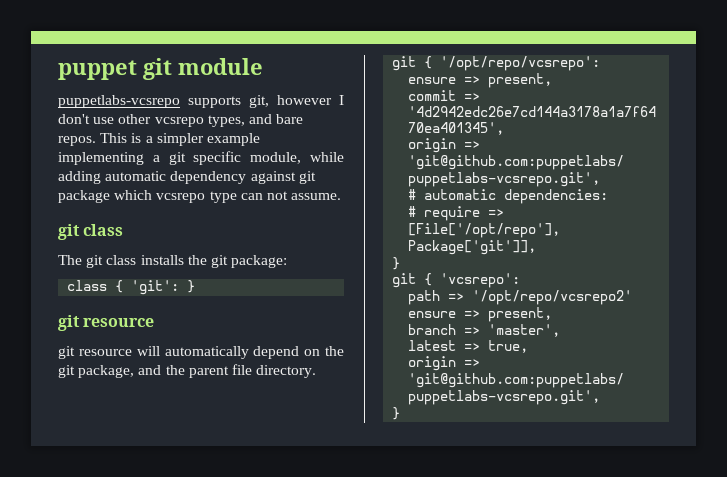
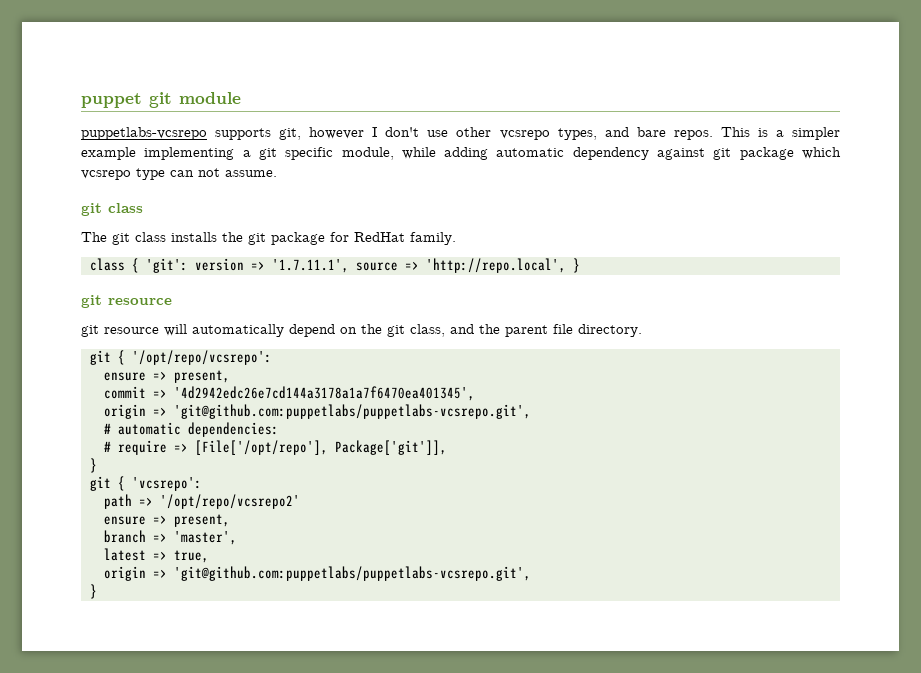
[231,255,288,268] package: -> [271,232,456,245] package for RedHat family.
(180, 287) none -> [194,258,566,273] version => '1.7.11.1', source => 'http://repo.local',
[78,365,135,378] package, -> [410,324,445,337] class,

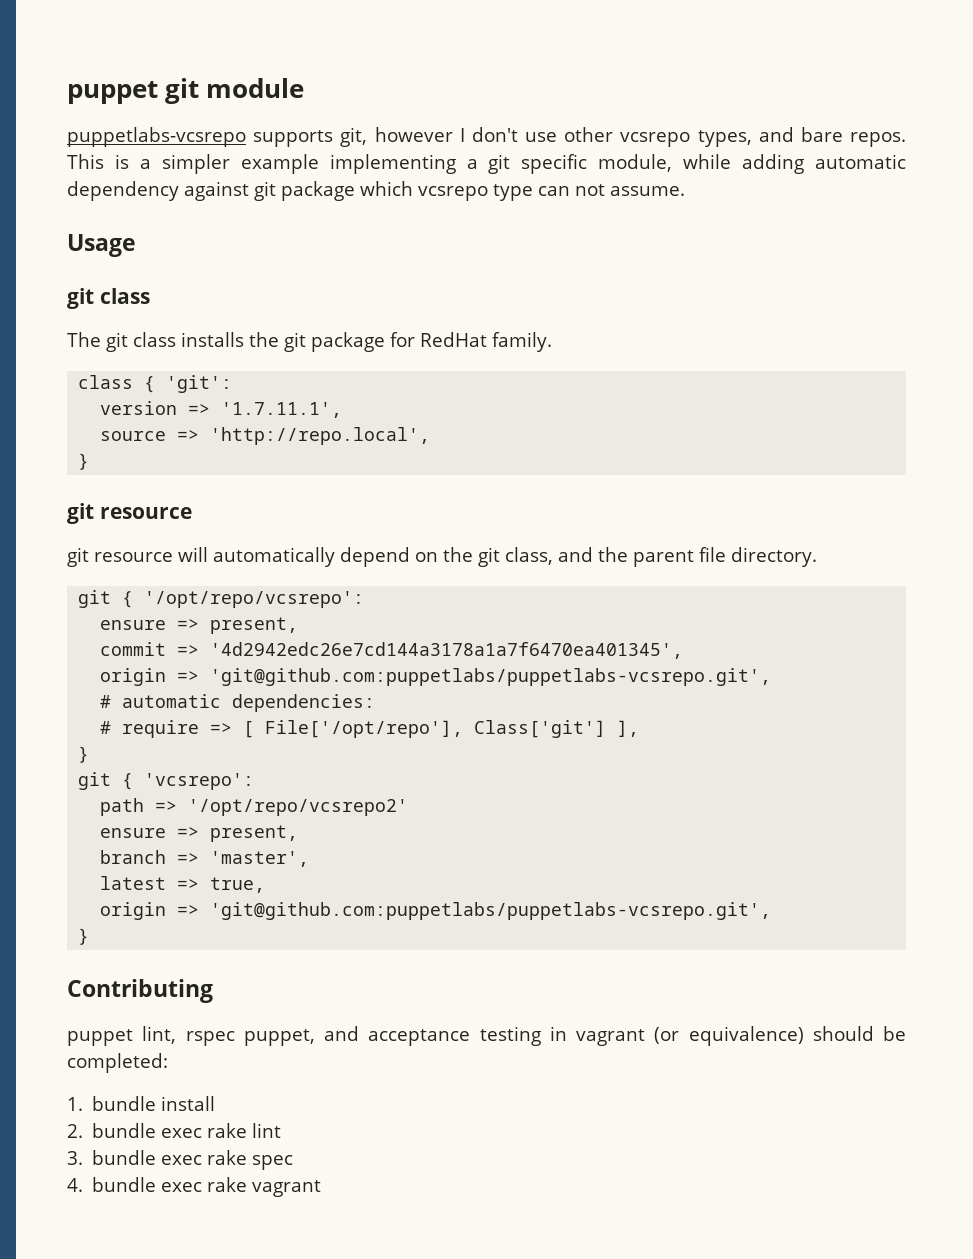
(277, 173) none -> [67,234,136,257] // Usage
(188, 265) none -> (233, 384) //
(349, 266) none -> (343, 410) //
(566, 265) none -> (431, 436) //
[194,440,447,455] [File['/opt/repo'], Package['git']], -> [243,720,640,738] [ File['/opt/repo'], Class['git'] ],
(97, 591) none -> [67,979,213,1003] [67,1026,906,1046] [67,1053,168,1073] [67,1096,216,1111] [67,1123,282,1138] [67,1150,294,1170] [67,1177,322,1197] // Contributing // puppet lint, rspec puppet, and acceptance testing in vagrant (or equivalence) should be completed: // 1. bundle install // 2. bundle exec rake lint // 3. bundle exec rake spec // 4. bundle exec rake vagrant

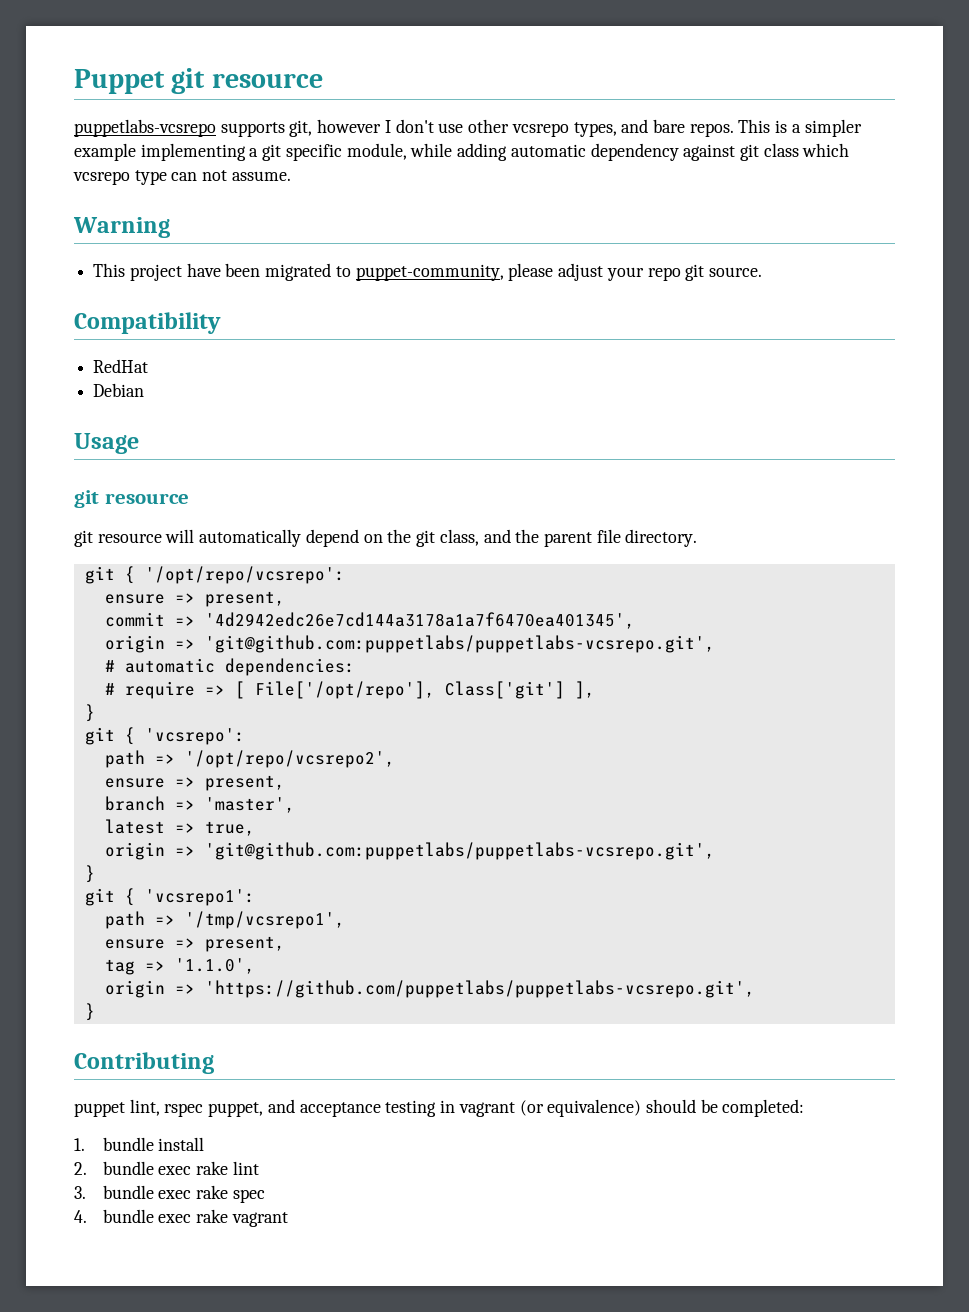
[67,78,305,104] puppet git module -> [74,68,323,94] Puppet git resource
[281,181,355,201] package -> [763,143,799,157] class
[67,234,136,257] [67,288,150,309] [67,332,552,352] [78,375,233,393] [100,401,343,418] [100,427,431,445] [78,453,90,470] Usage // git class // The git class installs the git package for RedHat family. // class { 'git': // version => '1.7.11.1', // source => 'http://repo.local', // } -> [73,217,170,238] [93,263,762,281] [74,312,221,334] [93,359,149,373] [93,383,145,397] [74,433,139,454] Warning // This project have been migrated to puppet-community, please adjust your repo git source. // Compatibility // RedHat // Debian // Usage
[188,799,409,816] '/opt/repo/vcsrepo2' -> [184,750,395,768] '/opt/repo/vcsrepo2',
(90, 936) none -> [84,888,255,906] [104,911,345,929] [104,936,285,952] [104,958,255,975] [104,980,755,998] [84,1003,95,1021] // git { 'vcsrepo1': // path => '/tmp/vcsrepo1', // ensure => present, // tag => '1.1.0', // origin => 'https://github.com/puppetlabs/puppetlabs-vcsrepo.git', // }

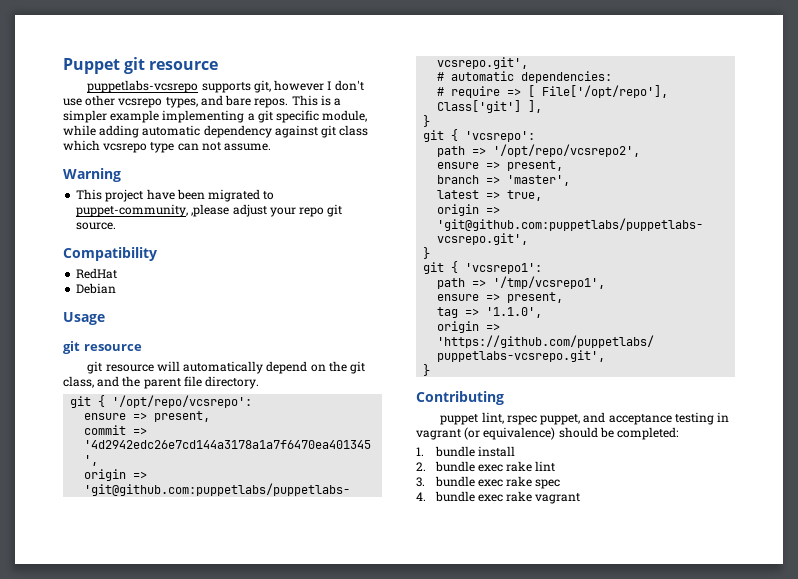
[508,263,554,281] please -> [191,204,230,217] ‚please

